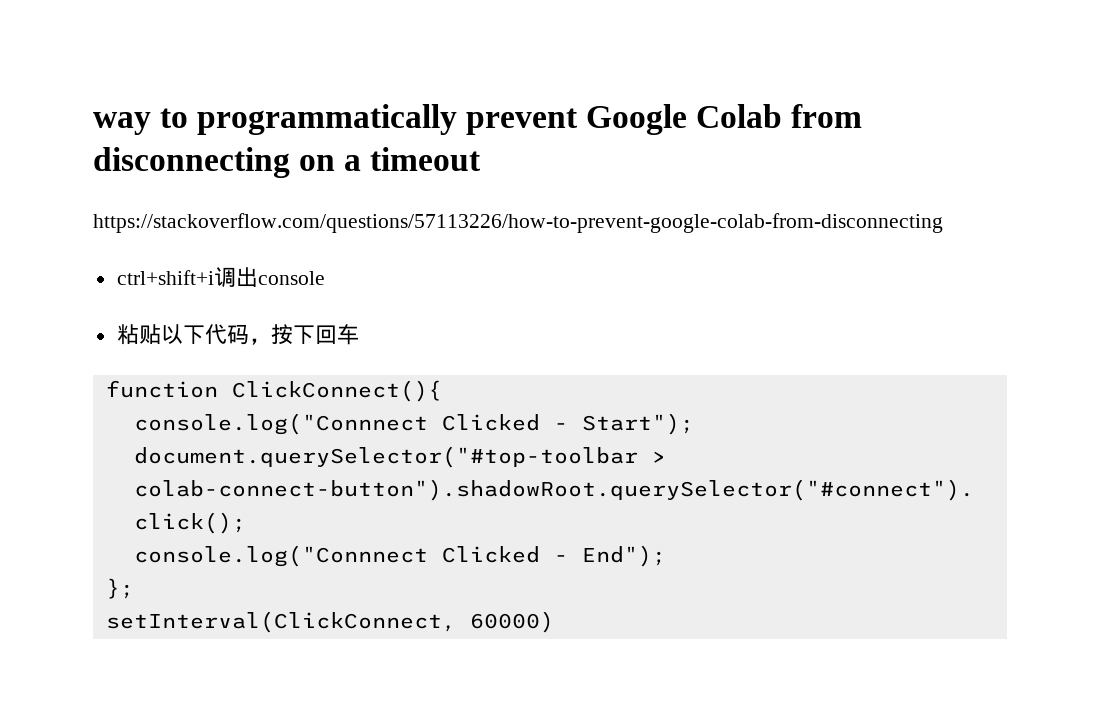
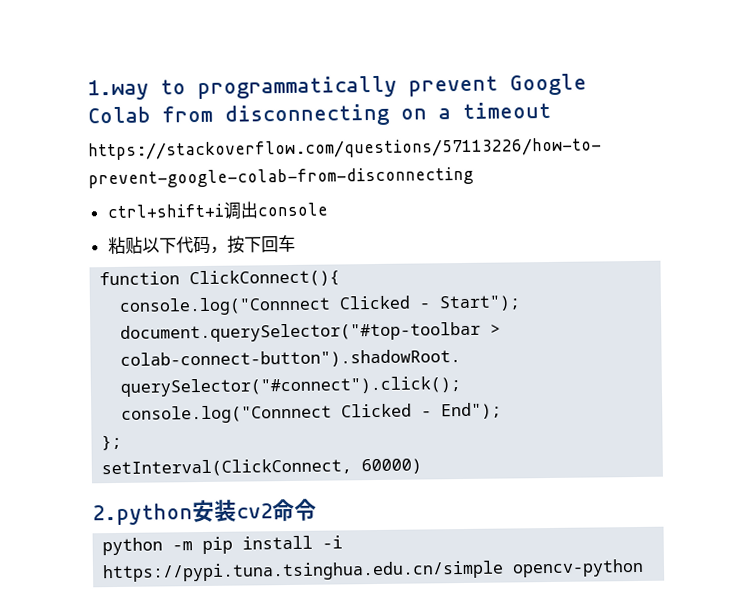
[93,112,151,135] way -> [87,79,149,101] 1.way
(554, 622) none -> [92,498,317,526] [102,535,344,556] [102,558,645,583] // 2.python安装cv2命令 // python -m pip install -i https://pypi.tuna.tsinghua.edu.cn/simple opencv-python

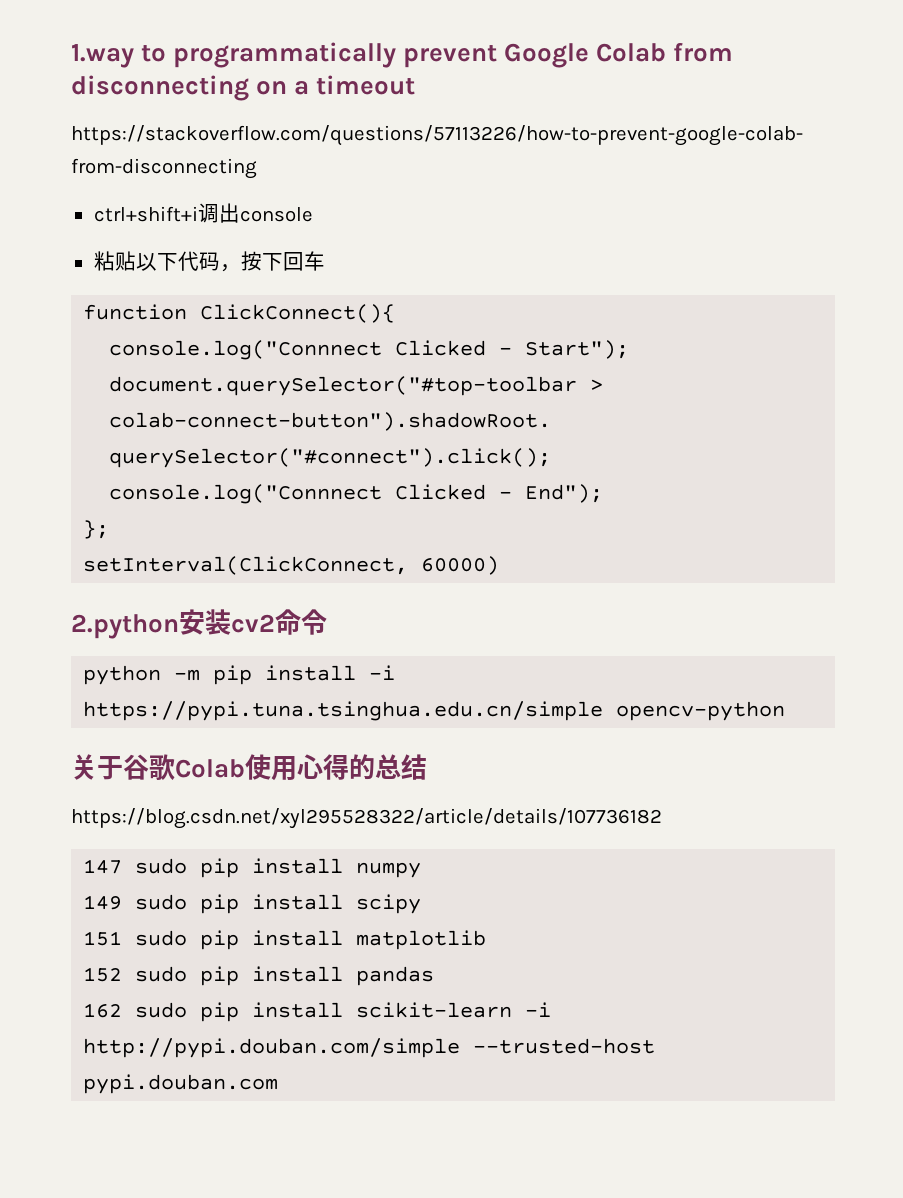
(645, 568) none -> [71,754,427,781] [71,808,662,829] [83,858,422,878] [83,894,422,914] [83,930,487,950] [83,966,435,986] [83,1002,552,1022] [83,1038,656,1058] [83,1074,279,1094] // 关于谷歌Colab使用心得的总结 // https://blog.csdn.net/xyl295528322/article/details/107736182 // 147 sudo pip install numpy // 149 sudo pip install scipy // 151 sudo pip install matplotlib // 152 sudo pip install pandas // 162 sudo pip install scikit-learn -i http://pypi.douban.com/simple --trusted-host pypi.douban.com

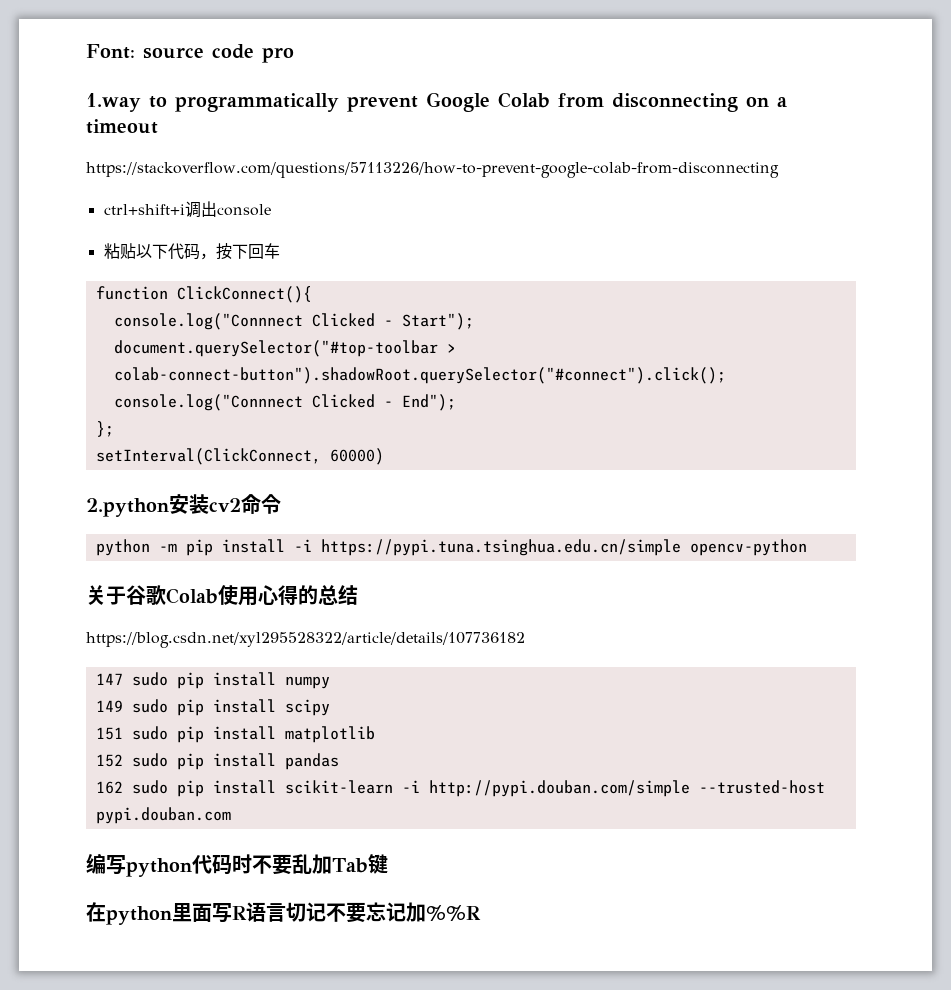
(71, 56) none -> [86,44,294,63] Font: source code pro //
(279, 1084) none -> [86,853,388,877] [86,902,481,925] // 编写python代码时不要乱加Tab键 // 在python里面写R语言切记不要忘记加%%R

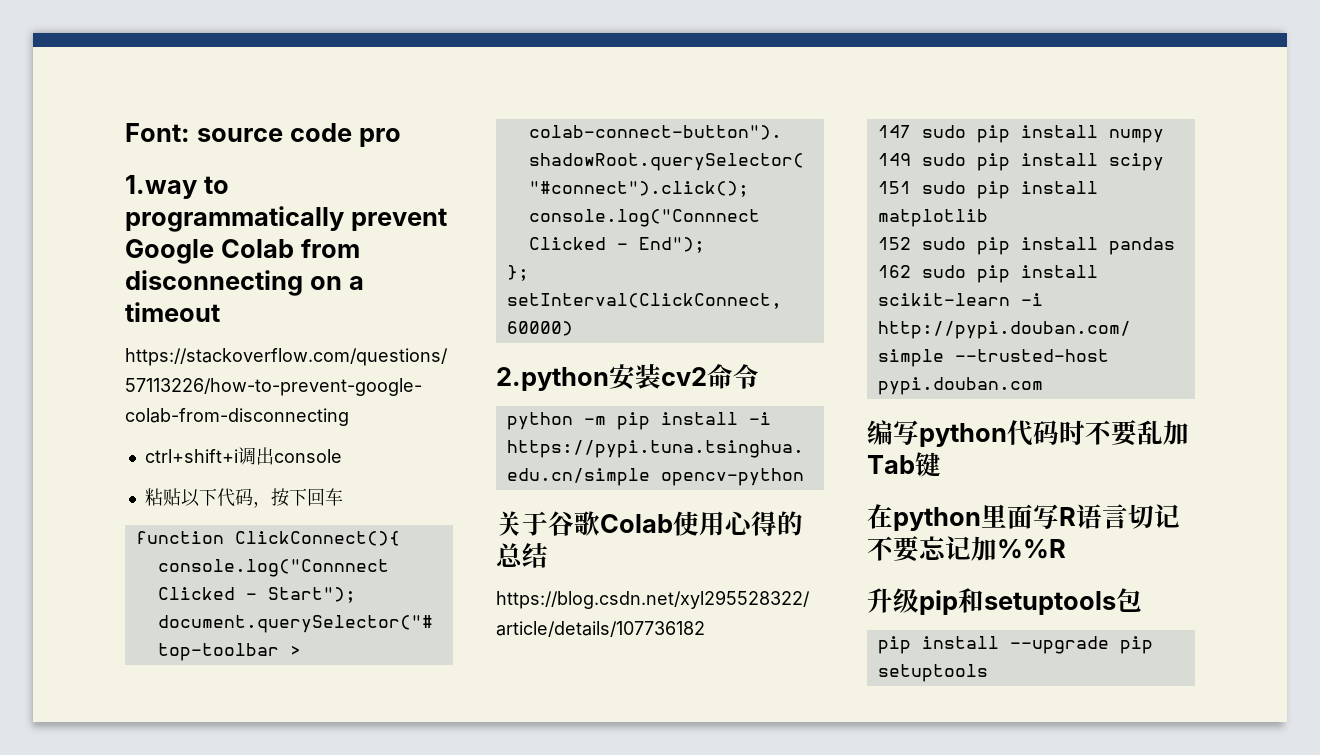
(481, 913) none -> [867,588,1142,615] [877,636,1153,654] [877,664,988,682] // 升级pip和setuptools包 // pip install --upgrade pip setuptools

